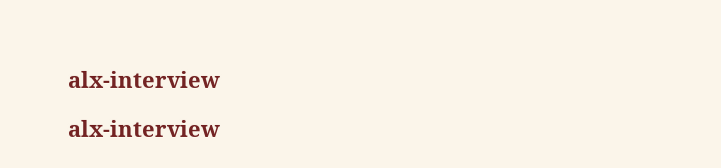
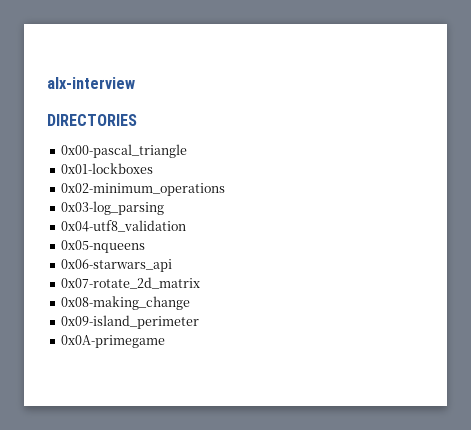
[67,119,220,137] alx-interview -> [47,114,137,126] [60,144,187,158] [60,163,153,174] [60,183,225,196] [60,201,164,215] [60,220,186,232] [60,240,145,253] [60,259,172,272] [60,277,200,289] [60,296,190,310] [60,315,199,329] [60,335,165,348] DIRECTORIES // 0x00-pascal_triangle // 0x01-lockboxes // 0x02-minimum_operations // 0x03-log_parsing // 0x04-utf8_validation // 0x05-nqueens // 0x06-starwars_api // 0x07-rotate_2d_matrix // 0x08-making_change // 0x09-island_perimeter // 0x0A-primegame

